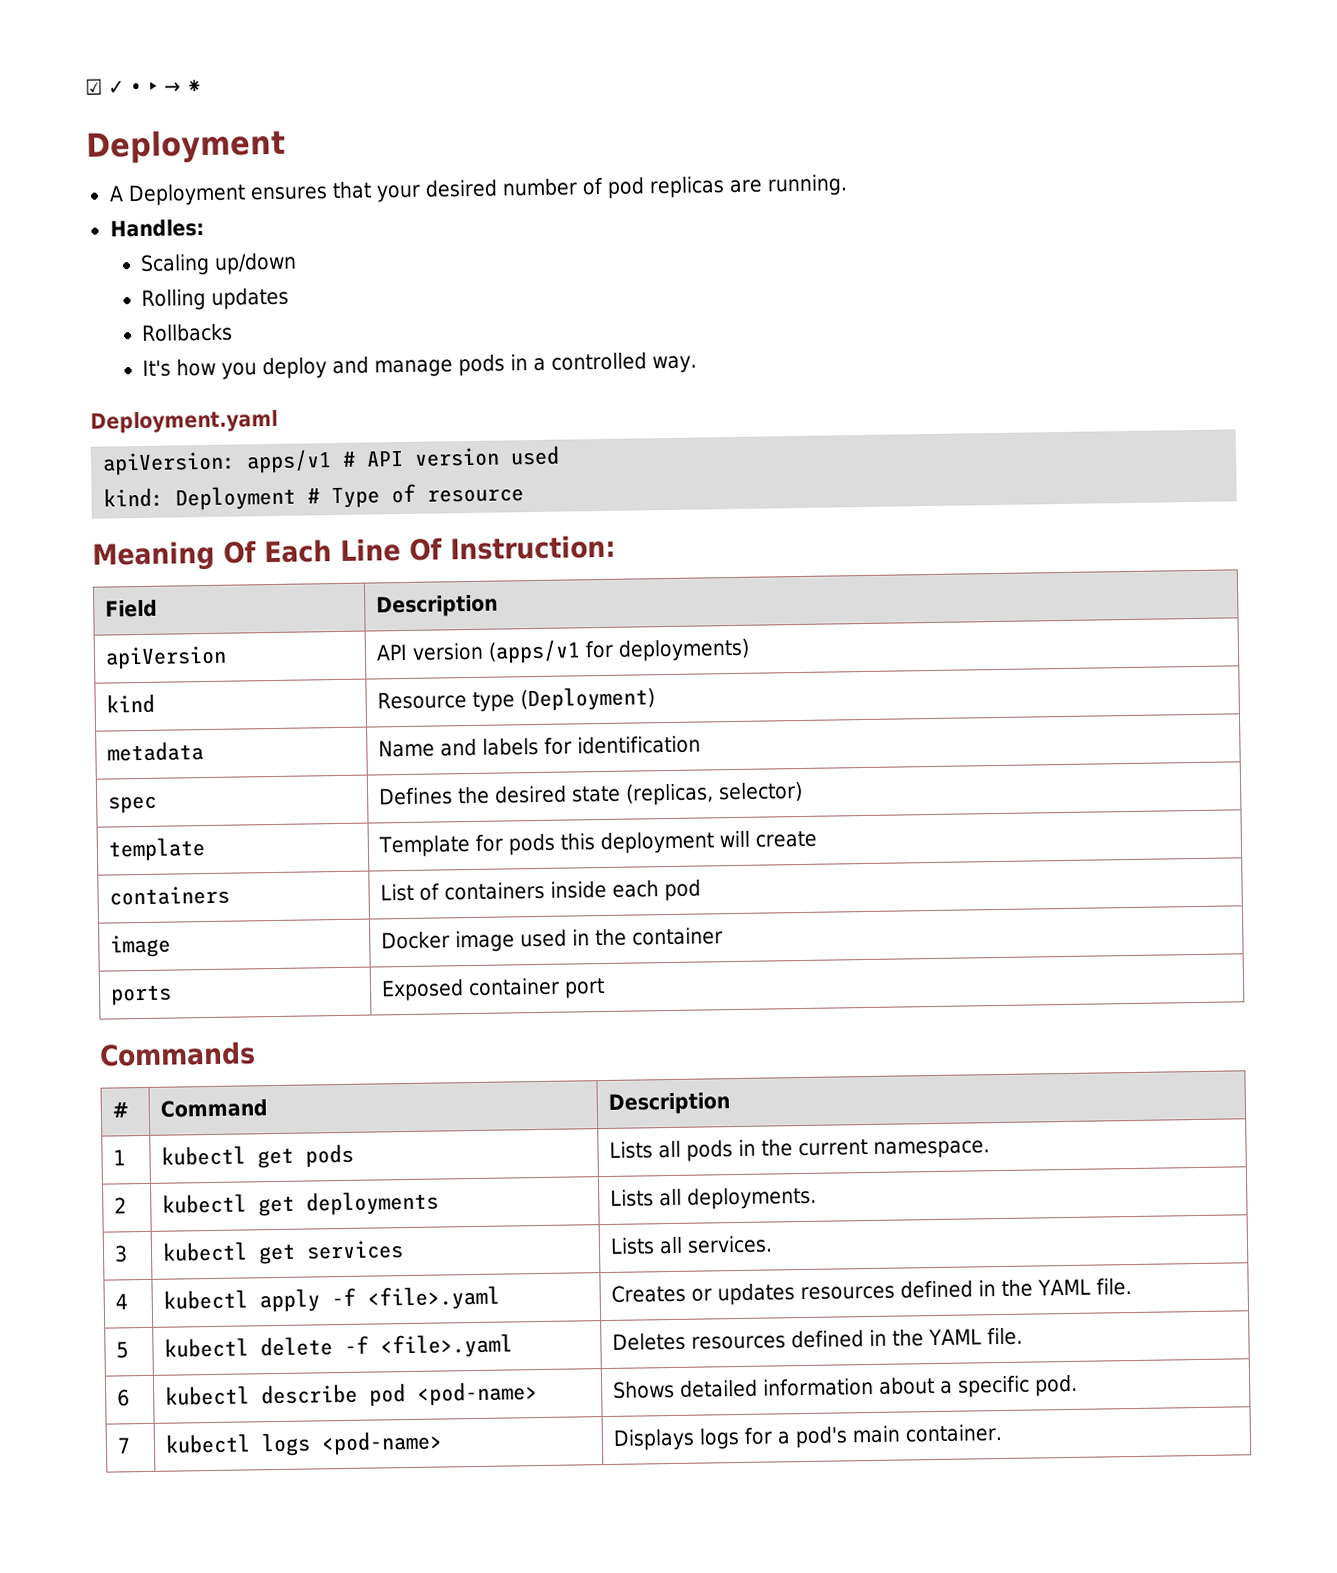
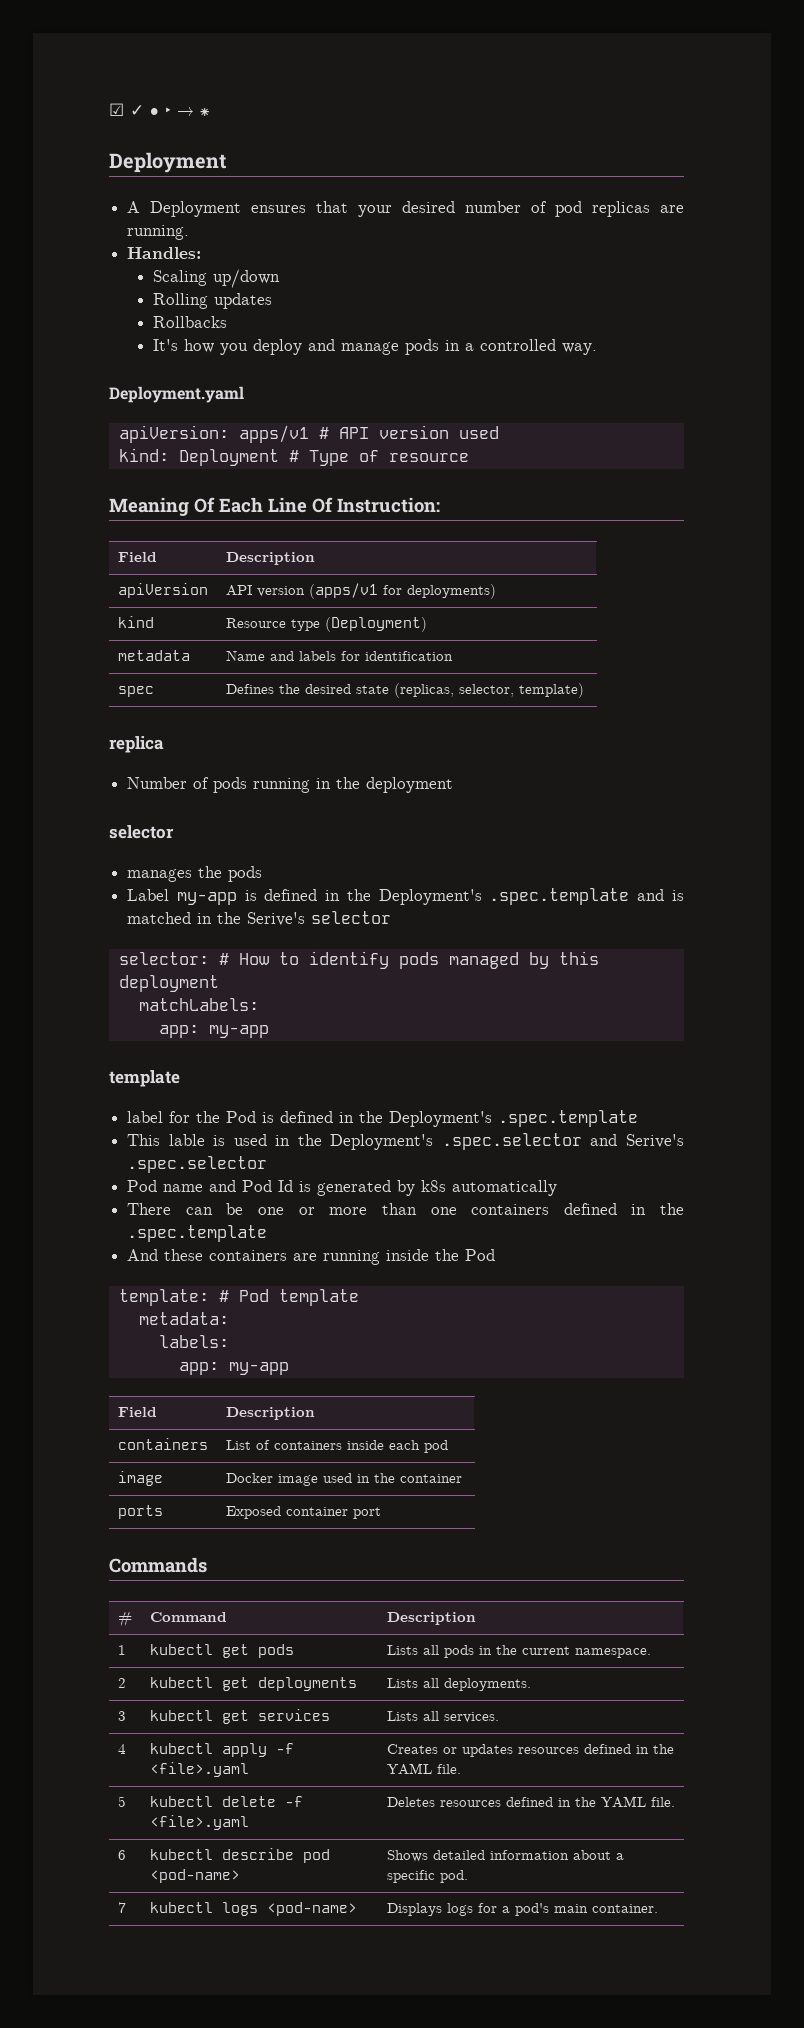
[718,781,804,803] [108,837,207,862] [378,830,818,858] selector) // template | Template for pods this deployment will create -> [458,683,584,698] [109,736,164,753] [127,777,454,793] [109,825,174,839] [127,866,263,882] [127,888,684,905] [127,911,392,926] [118,951,599,969] [118,975,219,992] [138,998,259,1011] [158,1025,269,1038] [109,1070,180,1087] [127,1110,639,1127] [127,1133,684,1150] [127,1156,268,1173] [127,1180,558,1196] [127,1203,684,1215] [127,1225,268,1242] [127,1249,496,1265] [118,1289,359,1306] [138,1312,229,1325] [158,1335,229,1348] [178,1362,289,1375] [117,1407,157,1417] [225,1407,315,1420] selector, template) // replica // Number of pods running in the deployment // selector // manages the pods // Label my-app is defined in the Deployment's .spec.template and is matched in the Serive's selector // selector: # How to identify pods managed by this deployment // matchLabels: // app: my-app // template // label for the Pod is defined in the Deployment's .spec.template // This lable is used in the Deployment's .spec.selector and Serive's .spec.selector // Pod name and Pod Id is generated by k8s automatically // There can be one or more than one containers defined in the .spec.template // And these containers are running inside the Pod // template: # Pod template // metadata: // labels: // app: my-app // Field | Description

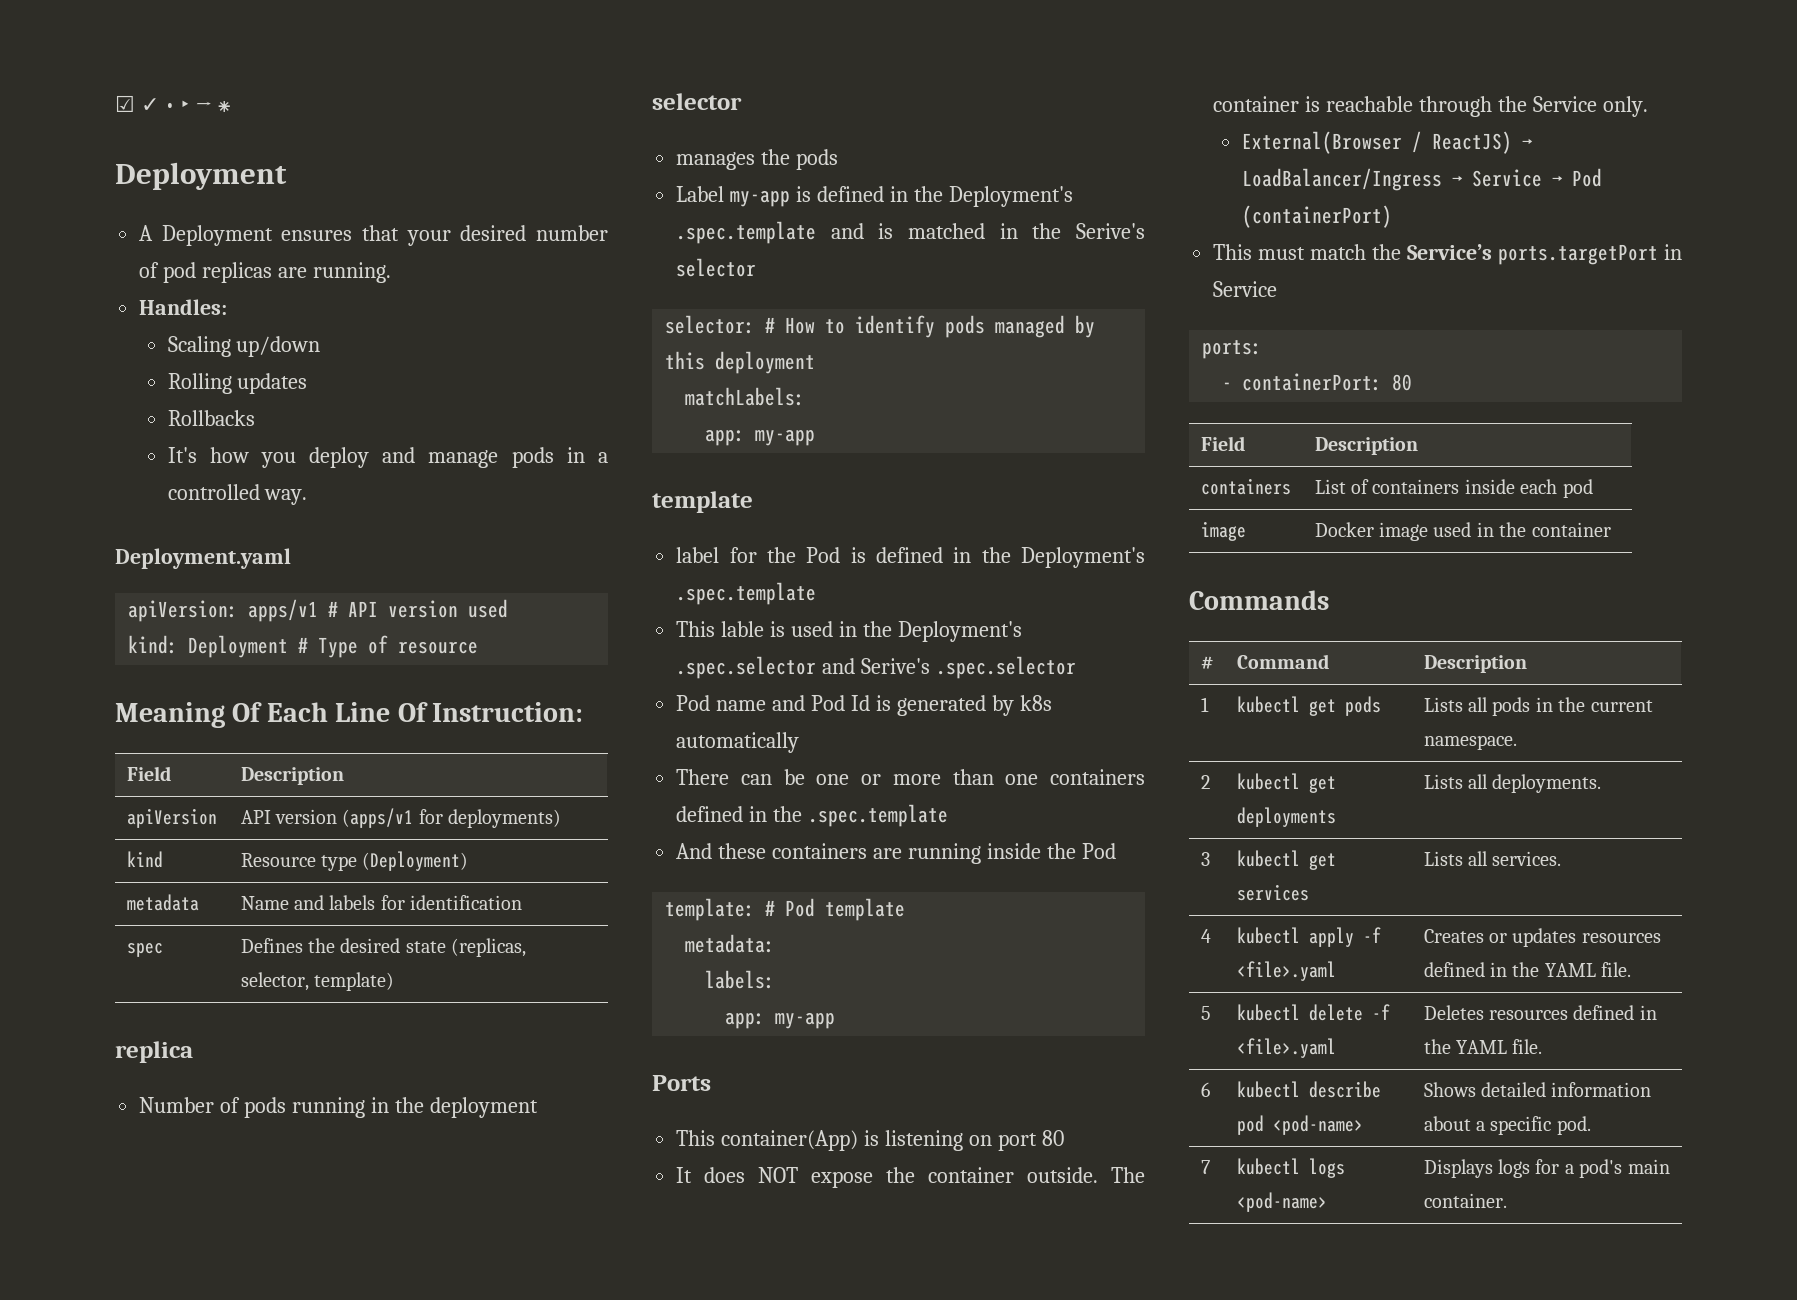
(289, 1368) none -> [652,1075,711,1091] [676,1130,1064,1151] [676,1167,1145,1188] [1213,96,1648,117] [1241,131,1533,154] [1241,168,1602,191] [1241,205,1392,228] [1213,244,1682,265] [1213,281,1278,297] [1202,340,1263,359] [1222,373,1413,391] // Ports // This container(App) is listening on port 80 // It does NOT expose the container outside. The container is reachable through the Service only. // External(Browser / ReactJS) → LoadBalancer/Ingress → Service → Pod (containerPort) // This must match the Service’s ports.targetPort in Service // ports: // - containerPort: 80
[117,1505,163,1519] [225,1506,381,1519] // ports | Exposed container port -> (1611, 529) none

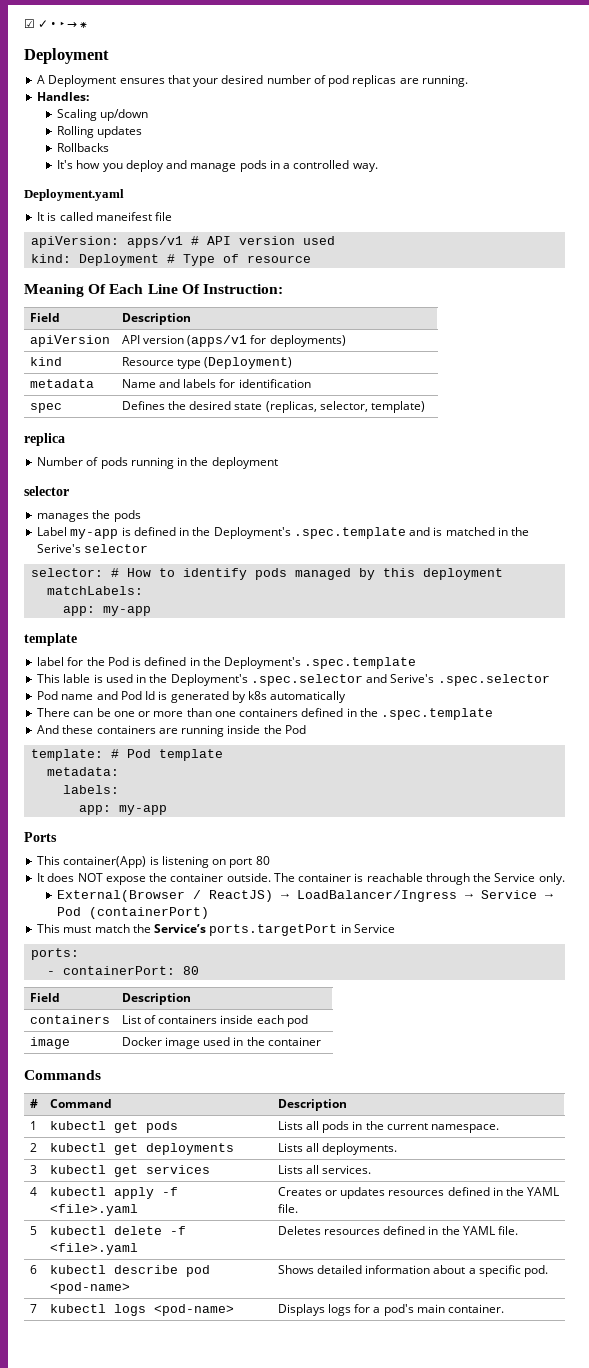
(291, 558) none -> [37,212,173,221] // It is called maneifest file

